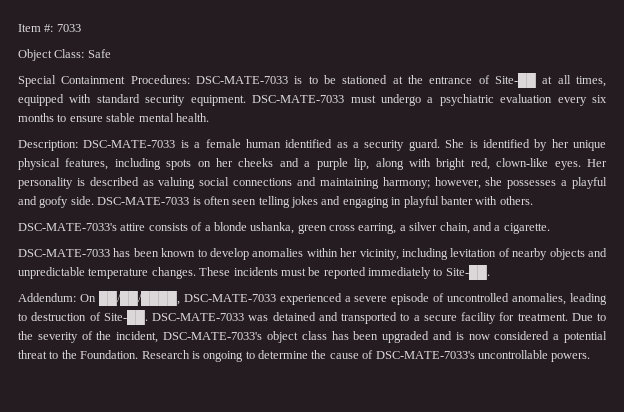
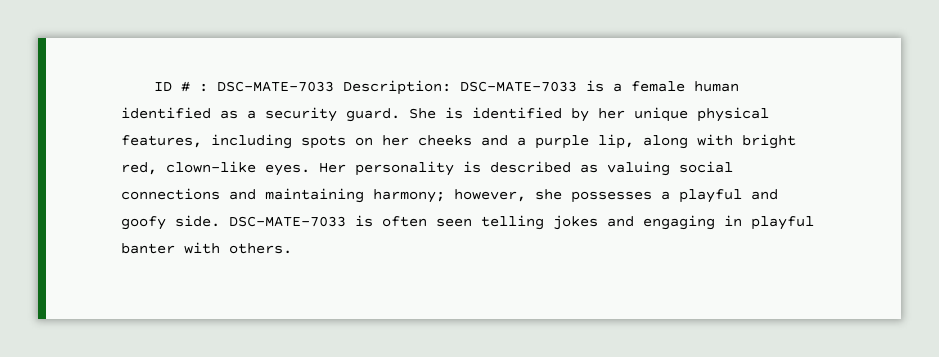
[18,24,81,32] [18,49,111,61] [18,73,606,88] [18,94,607,106] [18,113,209,122] Item #: 7033 // Object Class: Safe // Special Containment Procedures: DSC-MATE-7033 is to be stationed at the entrance of Site-██ at all times, equipped with standard security equipment. DSC-MATE-7033 must undergo a psychiatric evaluation every six months to ensure stable mental health. // -> [154,81,335,92] ID # : DSC-MATE-7033
[18,222,550,234] [18,248,607,260] [18,265,490,280] [18,291,608,306] [18,310,606,325] [18,331,607,343] [18,350,591,362] // DSC-MATE-7033's attire consists of a blonde ushanka, green cross earring, a silver chain, and a cigarette. // DSC-MATE-7033 has been known to develop anomalies within her vicinity, including levitation of nearby objects and unpredictable temperature changes. These incidents must be reported immediately to Site-██. // Addendum: On ██/██/████, DSC-MATE-7033 experienced a severe episode of uncontrolled anomalies, leading to destruction of Site-██. DSC-MATE-7033 was detained and transported to a secure facility for treatment. Due to the severity of the incident, DSC-MATE-7033's object class has been upgraded and is now considered a potential threat to the Foundation. Research is ongoing to determine the cause of DSC-MATE-7033's uncontrollable powers. -> (292, 248) none

